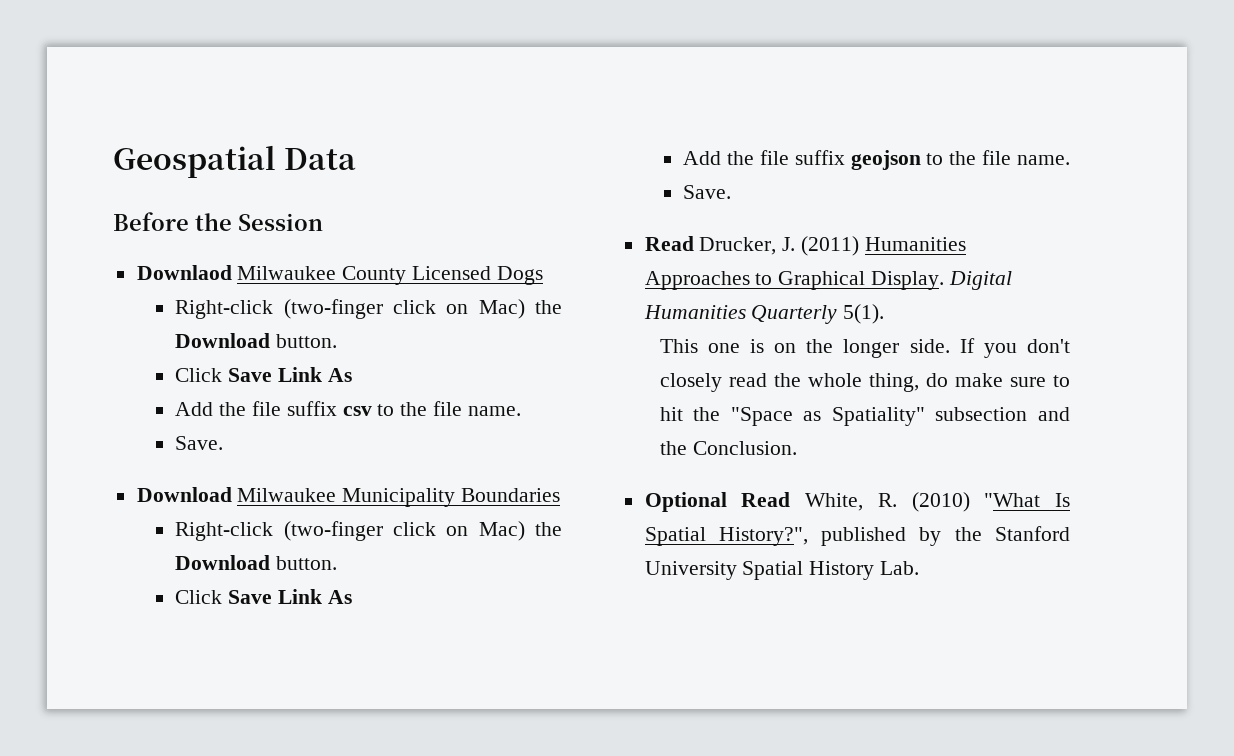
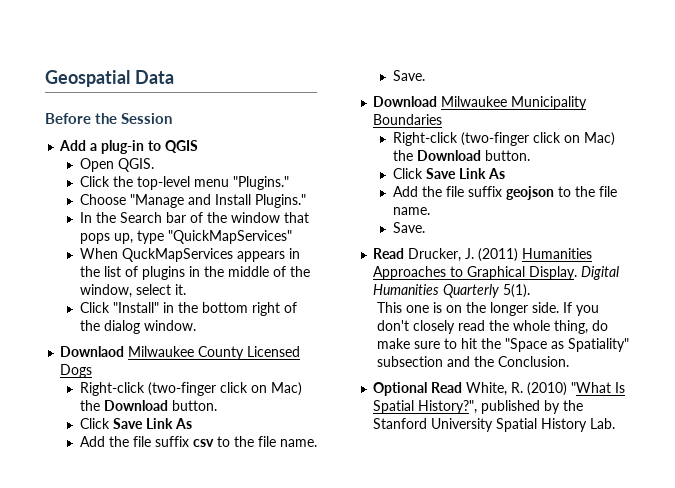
(323, 222) none -> [59,140,199,154] [79,158,154,172] [79,176,289,190] [79,194,306,208] [79,212,309,223] [79,230,292,244] [79,248,300,262] [79,266,310,280] [79,284,186,298] [79,302,297,316] [79,320,196,334] // Add a plug-in to QGIS // Open QGIS. // Click the top-level menu "Plugins." // Choose "Manage and Install Plugins." // In the Search bar of the window that pops up, type "QuickMapServices" // When QuckMapServices appears in the list of plugins in the middle of the window, select it. // Click "Install" in the bottom right of the dialog window.

